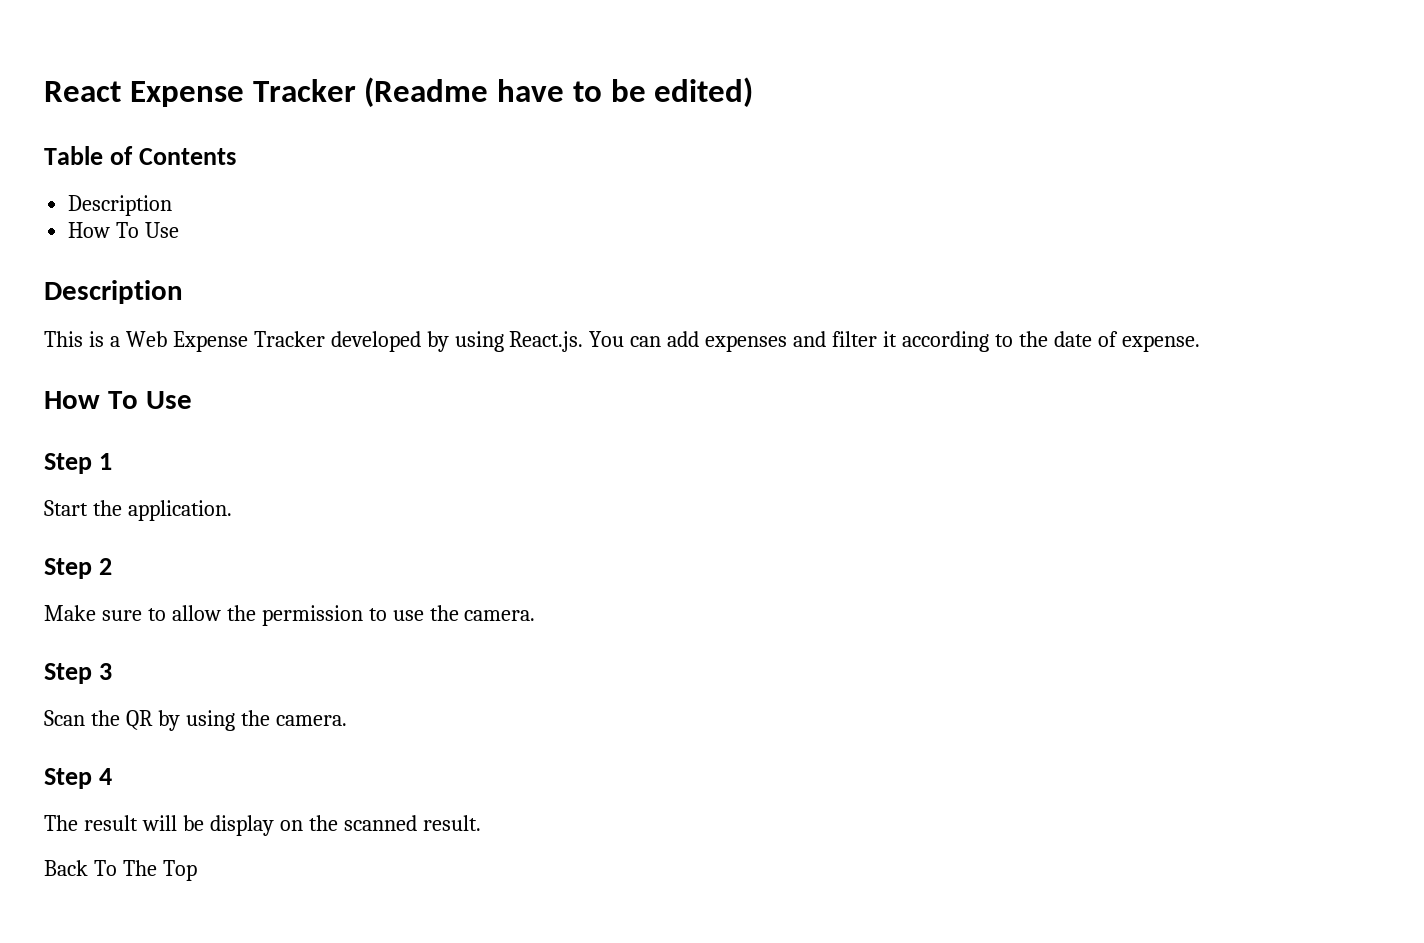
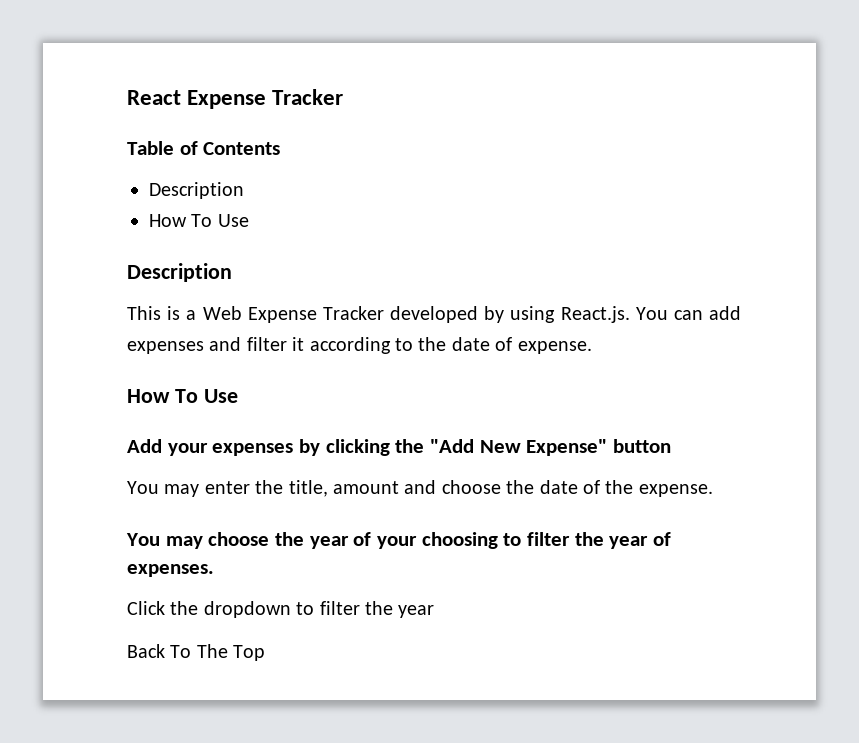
[364,77,754,107] (Readme have to be edited) -> (344, 97) none
[44,453,113,474] [44,500,232,521] [44,558,113,579] [44,605,536,626] [44,663,113,684] [44,710,347,731] [44,768,113,789] [44,815,481,836] Step 1 // Start the application. // Step 2 // Make sure to allow the permission to use the camera. // Step 3 // Scan the QR by using the camera. // Step 4 // The result will be display on the scanned result. -> [127,439,672,456] [127,480,713,497] [126,532,672,549] [127,564,214,577] [127,601,435,618] Add your expenses by clicking the "Add New Expense" button // You may enter the title, amount and choose the date of the expense. // You may choose the year of your choosing to filter the year of expenses. // Click the dropdown to filter the year

